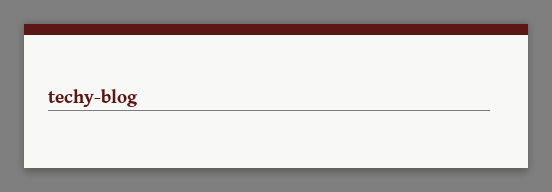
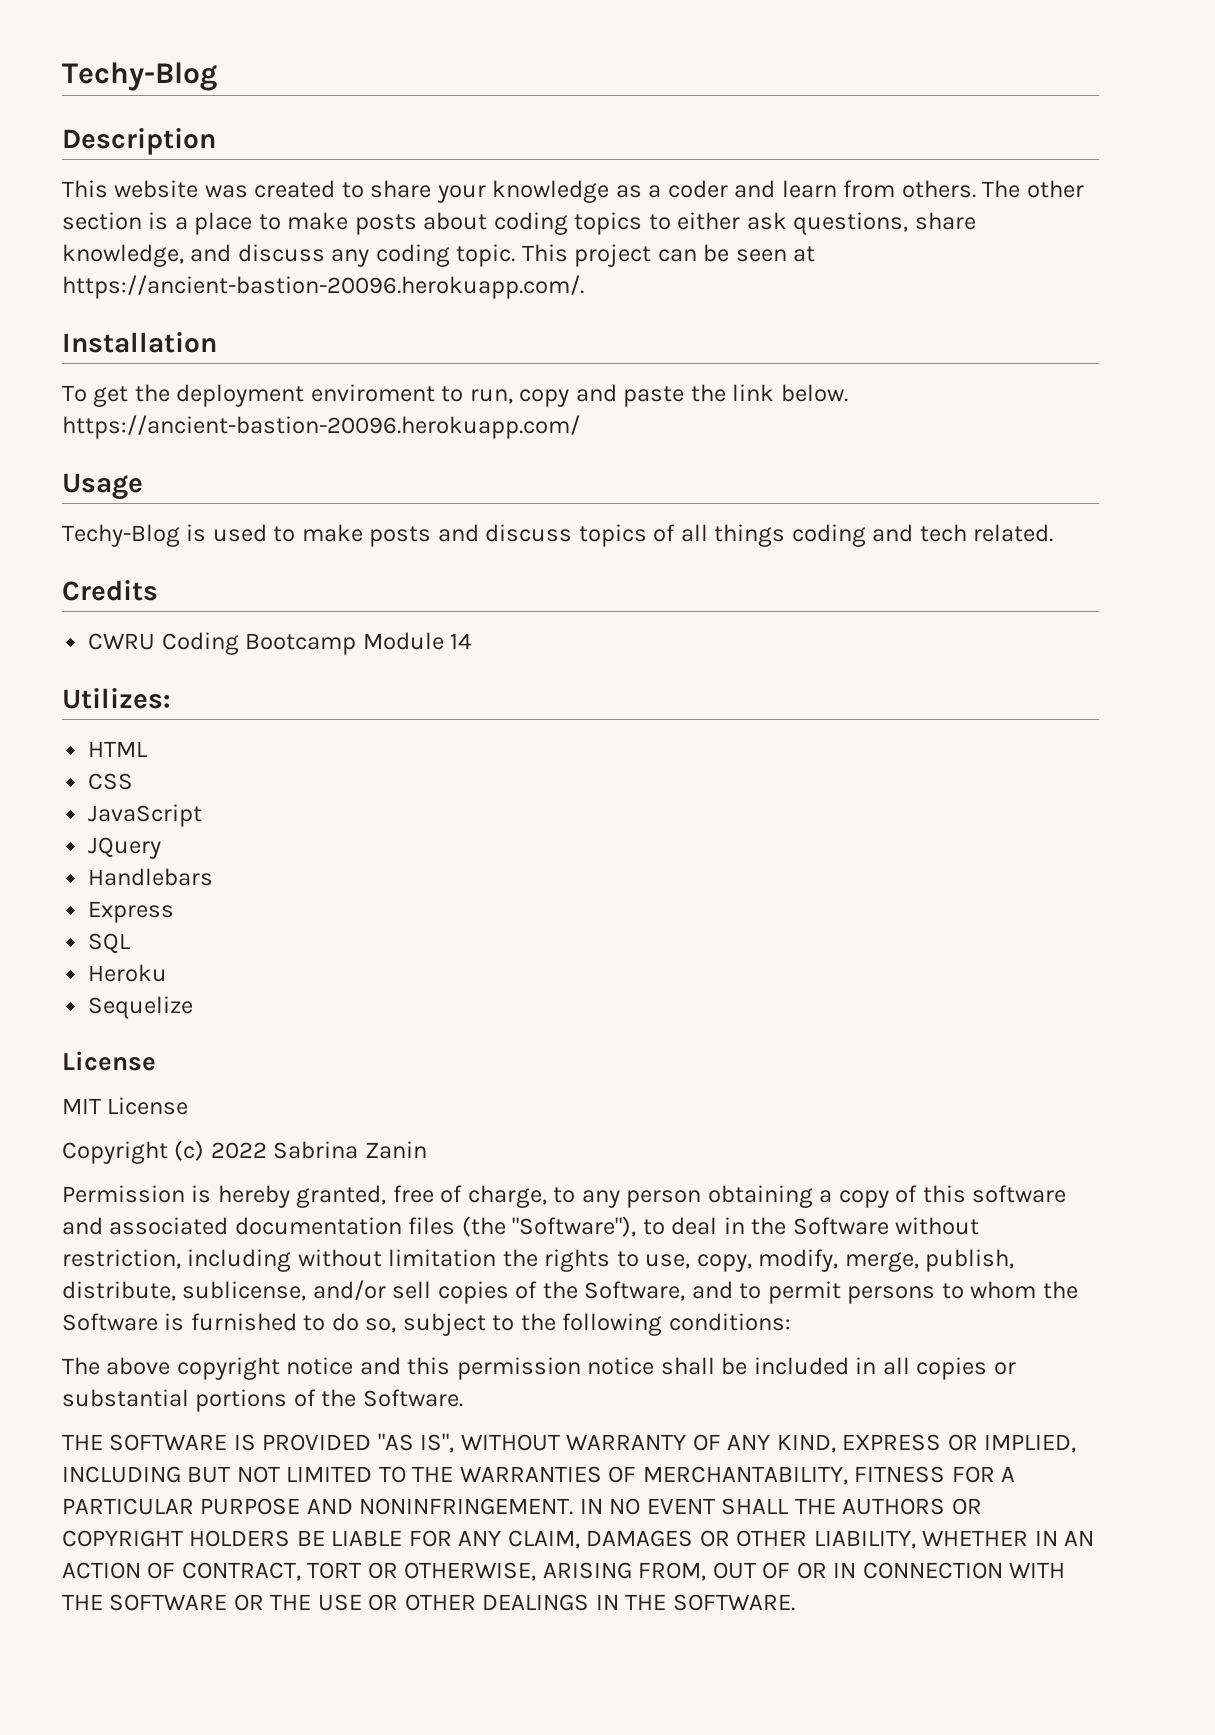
[48,89,138,107] techy-blog -> [62,62,217,91] [62,128,216,155] [62,180,1084,203] [62,212,976,235] [62,244,816,267] [62,275,584,299] [62,332,217,353] [62,384,848,407] [62,415,580,439] [62,473,143,500] [62,524,1054,547] [62,580,158,601] [88,632,472,655] [62,688,171,709] [88,741,148,757] [88,773,134,790] [88,804,203,827] [88,837,162,859] [88,868,214,886] [88,901,175,923] [88,933,131,954] [88,964,168,982] [88,996,194,1019] [62,1051,156,1071] [62,1097,189,1115] [62,1140,427,1164] [62,1185,1067,1208] [62,1216,980,1237] [62,1249,1015,1272] [62,1280,1078,1304] [62,1313,791,1336] [62,1357,1016,1380] [62,1389,463,1412] [62,1433,1077,1453] [62,1466,1016,1485] [62,1498,982,1515] [62,1530,1095,1549] [62,1562,1066,1581] [62,1594,795,1611] Techy-Blog // Description // This website was created to share your knowledge as a coder and learn from others. The other section is a place to make posts about coding topics to either ask questions, share knowledge, and discuss any coding topic. This project can be seen at https://ancient-bastion-20096.herokuapp.com/. // Installation // To get the deployment enviroment to run, copy and paste the link below. https://ancient-bastion-20096.herokuapp.com/ // Usage // Techy-Blog is used to make posts and discuss topics of all things coding and tech related. // Credits // CWRU Coding Bootcamp Module 14 // Utilizes: // HTML // CSS // JavaScript // JQuery // Handlebars // Express // SQL // Heroku // Sequelize // License // MIT License // Copyright (c) 2022 Sabrina Zanin // Permission is hereby granted, free of charge, to any person obtaining a copy of this software and associated documentation files (the "Software"), to deal in the Software without restriction, including without limitation the rights to use, copy, modify, merge, publish, distribute, sublicense, and/or sell copies of the Software, and to permit persons to whom the Software is furnished to do so, subject to the following conditions: // The above copyright notice and this permission notice shall be included in all copies or substantial portions of the Software. // THE SOFTWARE IS PROVIDED "AS IS", WITHOUT WARRANTY OF ANY KIND, EXPRESS OR IMPLIED, INCLUDING BUT NOT LIMITED TO THE WARRANTIES OF MERCHANTABILITY, FITNESS FOR A PARTICULAR PURPOSE AND NONINFRINGEMENT. IN NO EVENT SHALL THE AUTHORS OR COPYRIGHT HOLDERS BE LIABLE FOR ANY CLAIM, DAMAGES OR OTHER LIABILITY, WHETHER IN AN ACTION OF CONTRACT, TORT OR OTHERWISE, ARISING FROM, OUT OF OR IN CONNECTION WITH THE SOFTWARE OR THE USE OR OTHER DEALINGS IN THE SOFTWARE.

